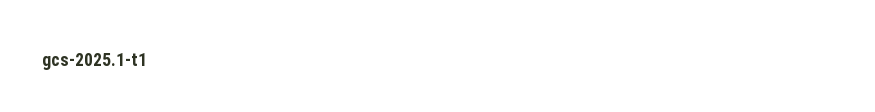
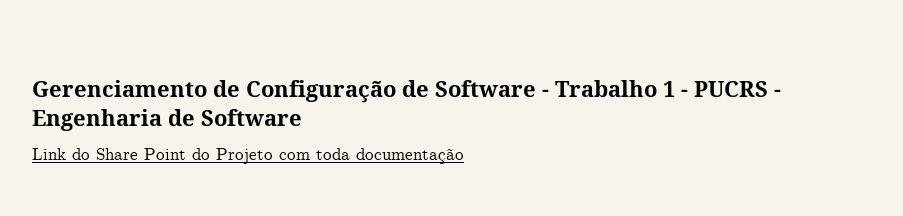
[42,53,147,70] gcs-2025.1-t1 -> [32,80,781,103] [32,109,302,131] [32,148,464,164] Gerenciamento de Configuração de Software - Trabalho 1 - PUCRS - Engenharia de Software // Link do Share Point do Projeto com toda documentação

